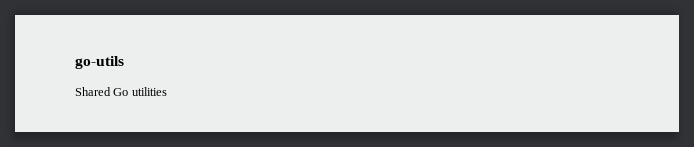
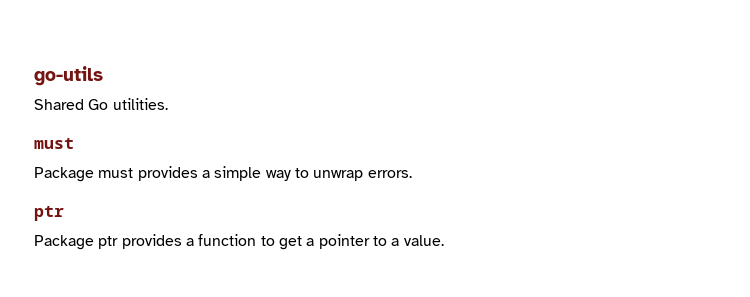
[131,87,167,96] utilities -> [112,98,168,110] [34,138,74,149] [34,166,412,182] [34,206,64,221] [34,234,444,250] utilities. // must // Package must provides a simple way to unwrap errors. // ptr // Package ptr provides a function to get a pointer to a value.

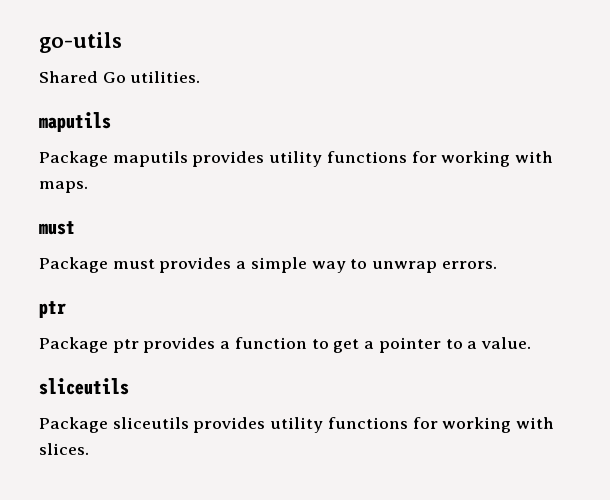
(168, 104) none -> [39,112,111,132] [39,151,554,167] [39,181,88,193] // maputils // Package maputils provides utility functions for working with maps.
(444, 240) none -> [39,378,129,395] [39,417,555,433] [39,443,89,455] // sliceutils // Package sliceutils provides utility functions for working with slices.

